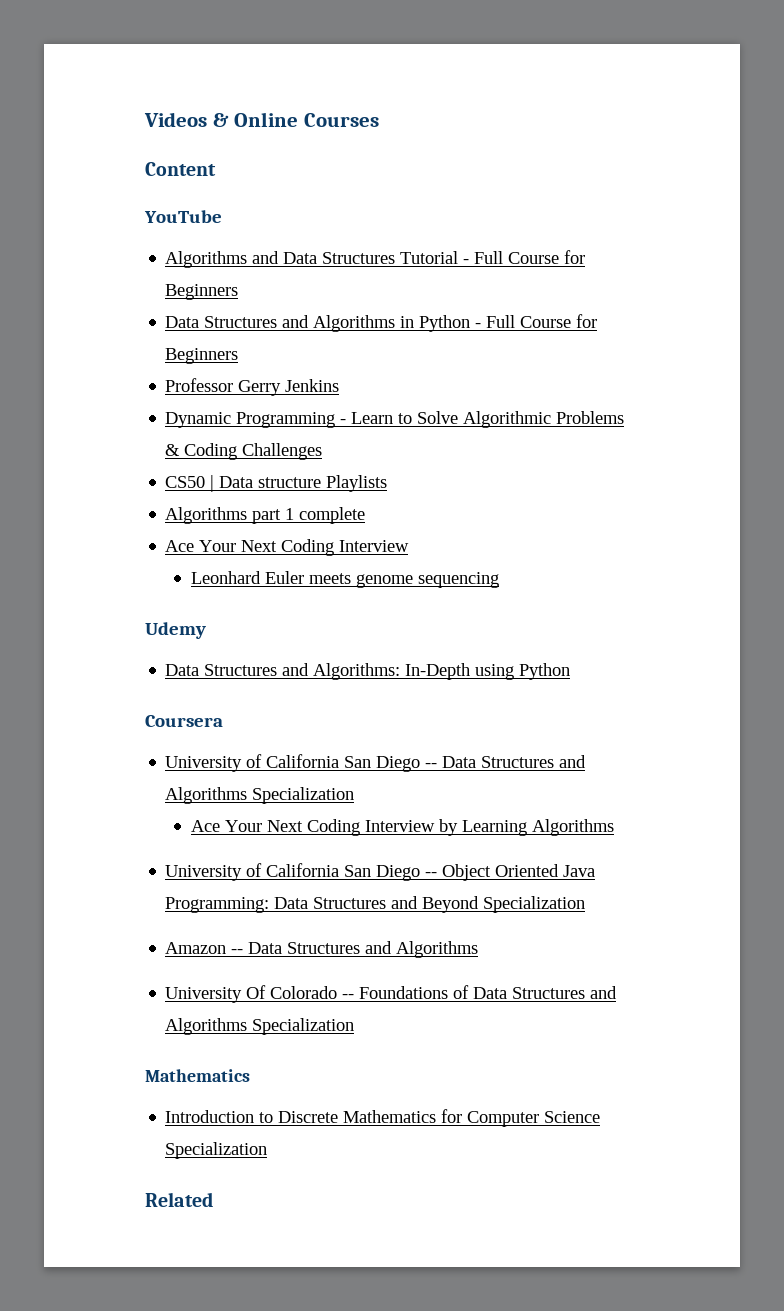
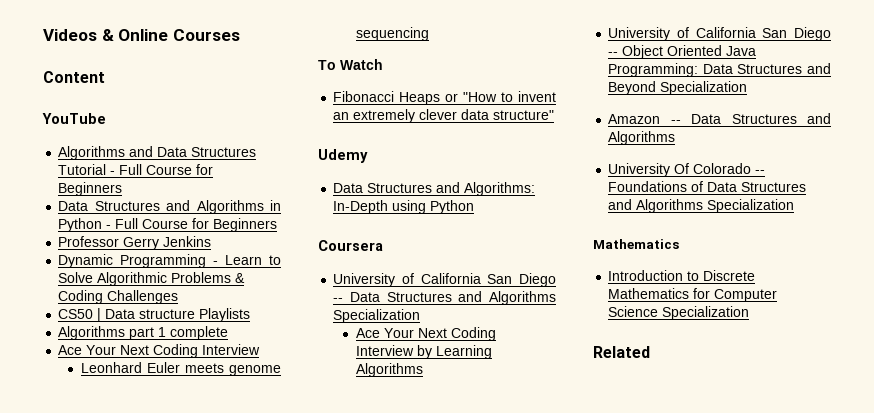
(499, 580) none -> [318,59,383,70] [333,91,556,105] [333,109,555,123] // To Watch // Fibonacci Heaps or "How to invent an extremely clever data structure"

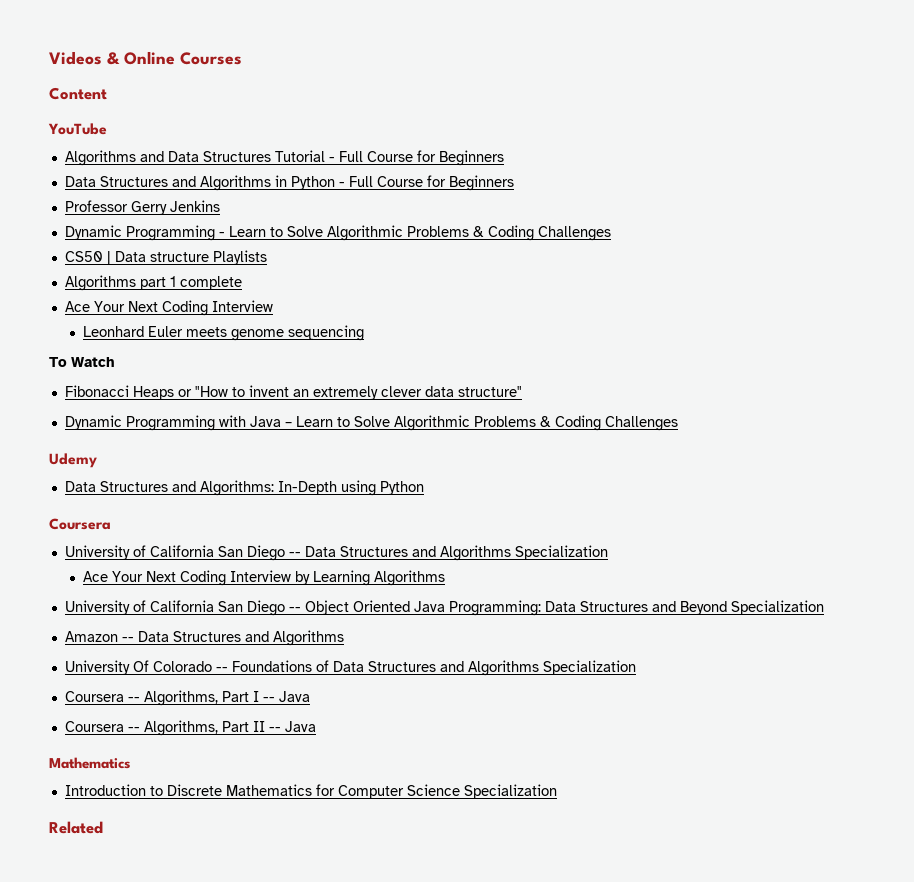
(555, 115) none -> [64,415,678,431] // Dynamic Programming with Java – Learn to Solve Algorithmic Problems & Coding Challenges
(795, 206) none -> [64,690,310,706] [64,720,316,736] // Coursera -- Algorithms, Part I -- Java // Coursera -- Algorithms, Part II -- Java

